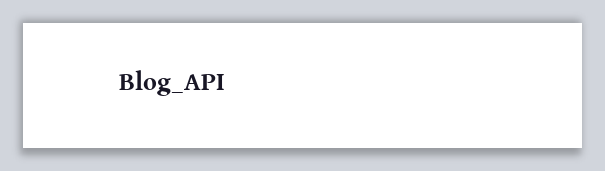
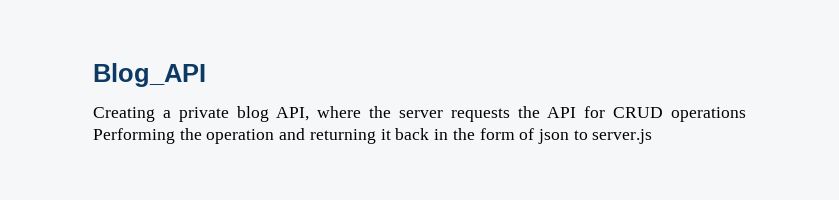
(225, 83) none -> [93,106,746,122] [93,128,653,144] // Creating a private blog API, where the server requests the API for CRUD operations Performing the operation and returning it back in the form of json to server.js

